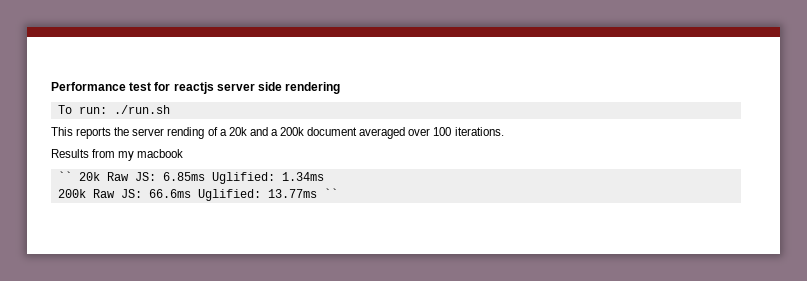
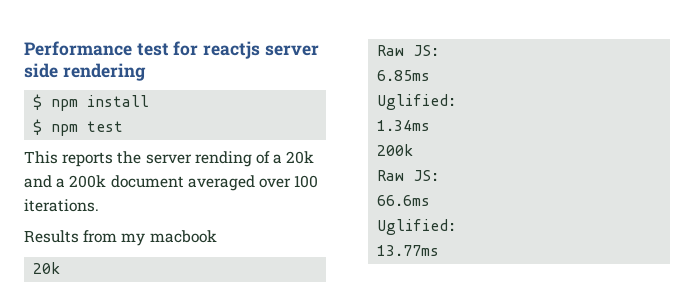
[57,105,170,114] To run: ./run.sh -> [33,94,150,111] [33,119,124,136] $ npm install // $ npm test
[57,171,156,181] `` 20k Raw JS: -> [33,262,61,274] [377,45,440,56] 20k // Raw JS: //
[211,172,275,184] Uglified: -> [377,94,457,110] // Uglified: //
[92,189,142,198] Raw JS: -> [377,170,440,181] // Raw JS: //
[197,188,338,201] Uglified: 13.77ms `` -> [377,219,457,235] [377,245,440,256] // Uglified: // 13.77ms

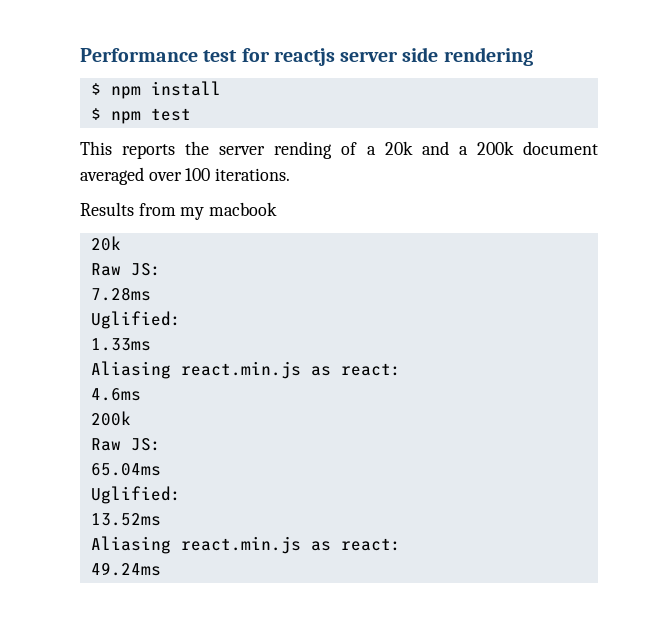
[377,70,431,81] [377,94,457,110] [377,120,431,131] 6.85ms // Uglified: // 1.34ms -> [90,287,151,301] [90,311,181,329] [90,338,151,351] [90,361,401,379] [90,388,141,401] 7.28ms // Uglified: // 1.33ms // Aliasing react.min.js as react: // 4.6ms
[377,195,431,206] [377,219,457,235] [377,245,440,256] 66.6ms // Uglified: // 13.77ms -> [90,463,161,476] [90,486,181,504] [90,513,161,526] [90,536,401,554] [90,562,161,576] 65.04ms // Uglified: // 13.52ms // Aliasing react.min.js as react: // 49.24ms

